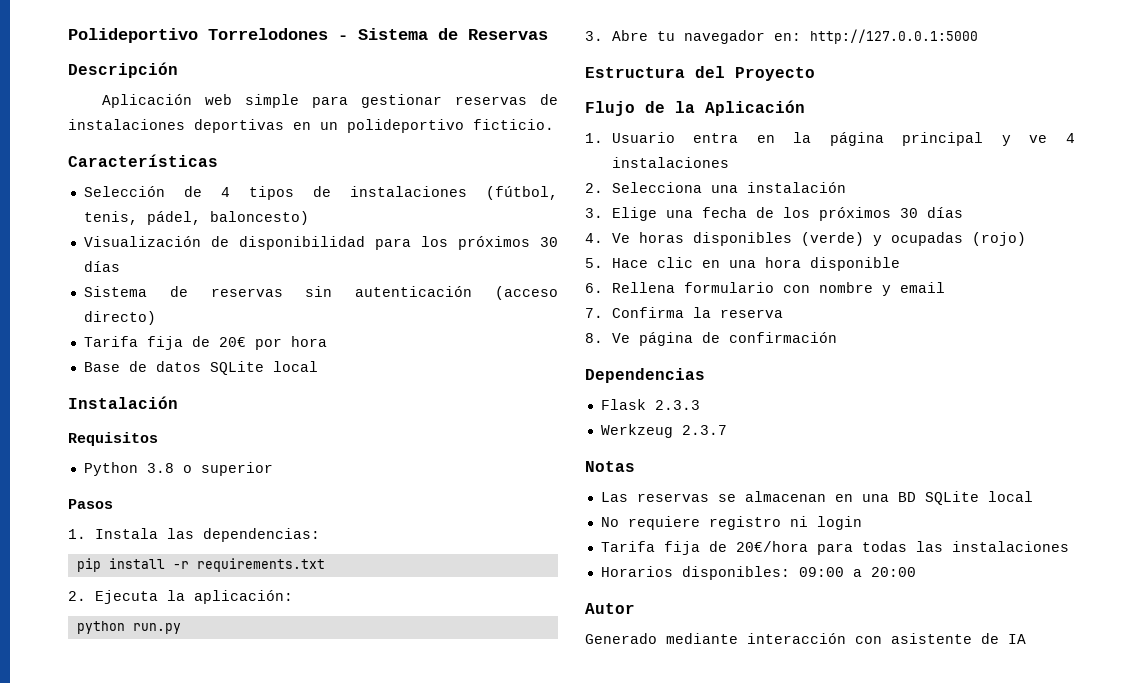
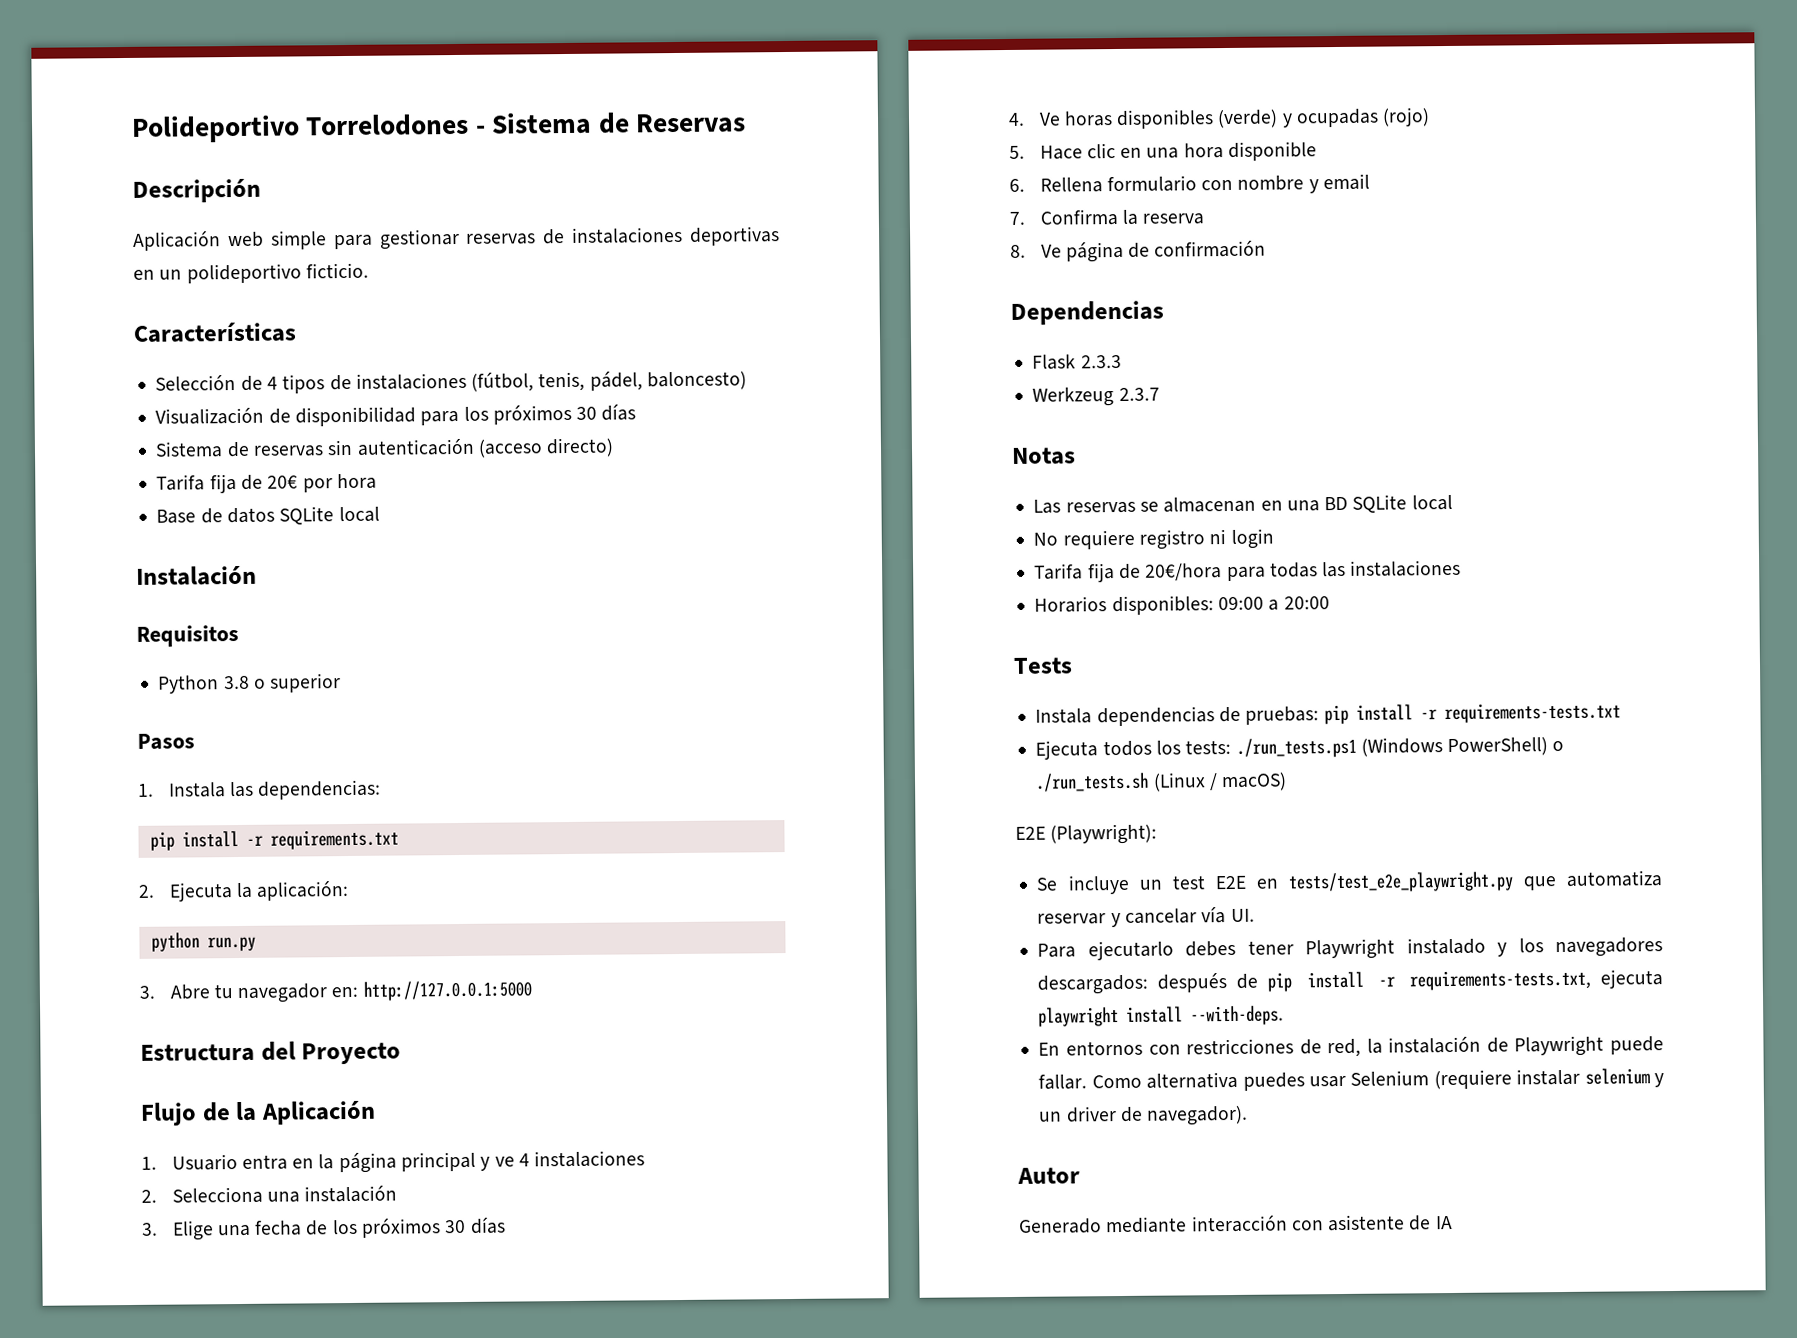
(916, 572) none -> [1013,657,1073,674] [1035,702,1621,727] [1035,737,1565,760] [1035,772,1288,792] [1015,823,1158,845] [1036,870,1663,895] [1037,907,1255,928] [1037,937,1663,961] [1037,969,1663,995] [1038,1005,1285,1027] [1038,1035,1664,1058] [1038,1068,1664,1091] [1039,1105,1249,1126] // Tests // Instala dependencias de pruebas: pip install -r requirements-tests.txt // Ejecuta todos los tests: ./run_tests.ps1 (Windows PowerShell) o ./run_tests.sh (Linux / macOS) // E2E (Playwright): // Se incluye un test E2E en tests/test_e2e_playwright.py que automatiza reservar y cancelar vía UI. // Para ejecutarlo debes tener Playwright instalado y los navegadores descargados: después de pip install -r requirements-tests.txt, ejecuta playwright install --with-deps. // En entornos con restricciones de red, la instalación de Playwright puede fallar. Como alternativa puedes usar Selenium (requiere instalar selenium y un driver de navegador).

